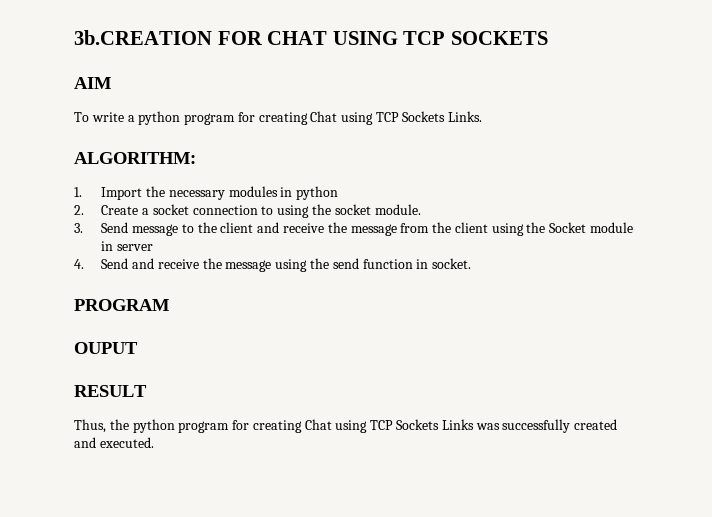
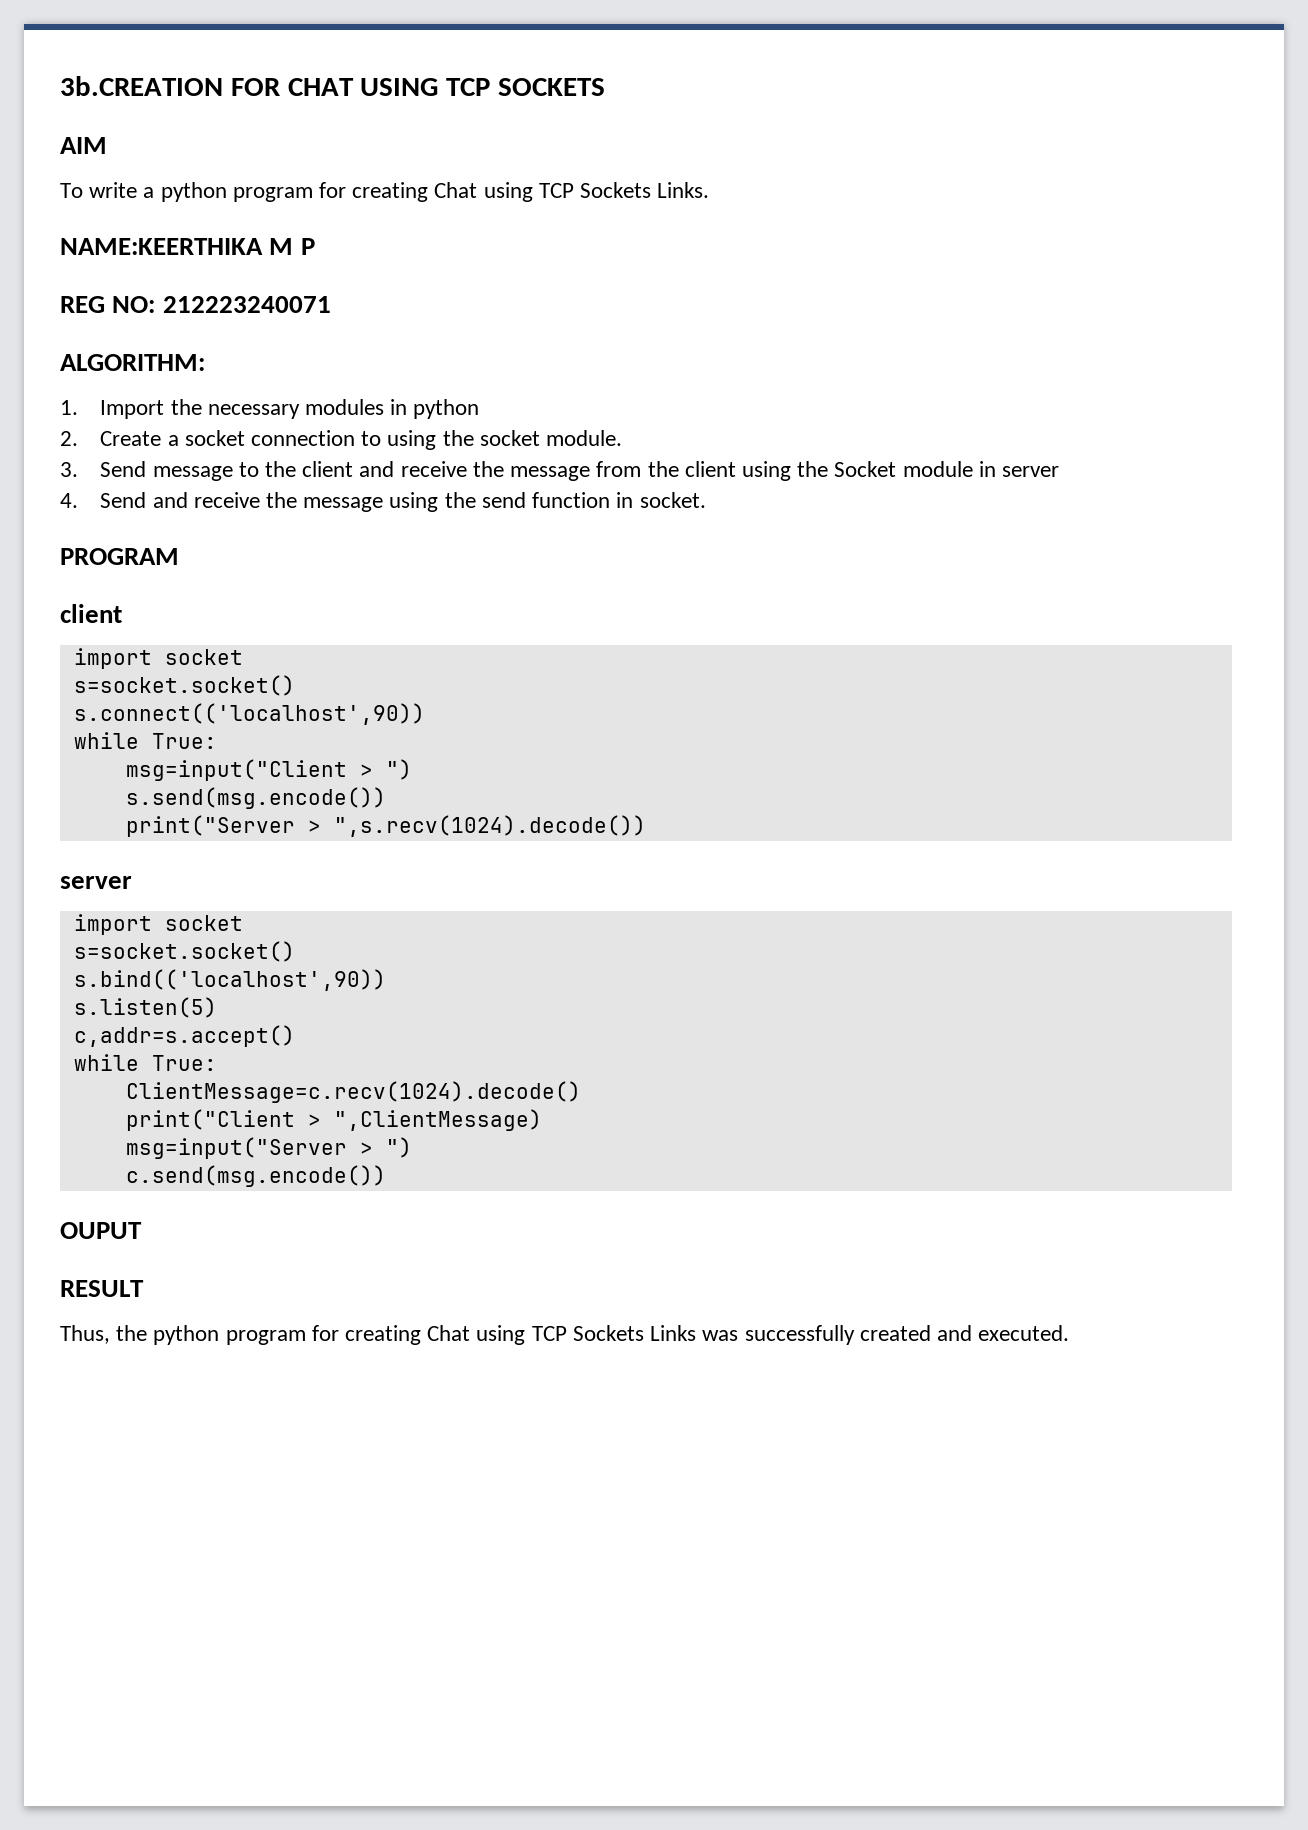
(482, 116) none -> [60,238,315,255] [60,296,331,313] // NAME:KEERTHIKA M P // REG NO: 212223240071
(169, 305) none -> [60,604,122,623] [73,648,243,669] [73,675,295,696] [73,703,425,725] [73,732,217,749] [125,759,412,781] [125,787,386,809] [125,815,646,837] [60,876,132,889] [73,914,243,935] [73,941,295,962] [73,969,386,991] [73,997,217,1018] [73,1025,295,1047] [73,1054,217,1071] [125,1081,581,1103] [125,1109,542,1131] [125,1137,412,1159] [125,1165,386,1187] // client // import socket // s=socket.socket() // s.connect(('localhost',90)) // while True: // msg=input("Client > ") // s.send(msg.encode()) // print("Server > ",s.recv(1024).decode()) // server // import socket // s=socket.socket() // s.bind(('localhost',90)) // s.listen(5) // c,addr=s.accept() // while True: // ClientMessage=c.recv(1024).decode() // print("Client > ",ClientMessage) // msg=input("Server > ") // c.send(msg.encode())

